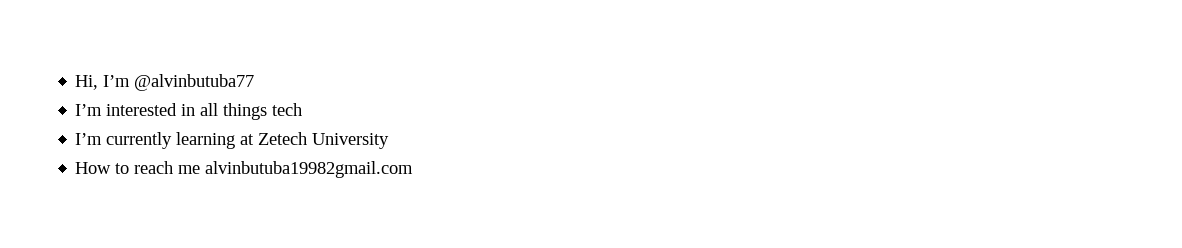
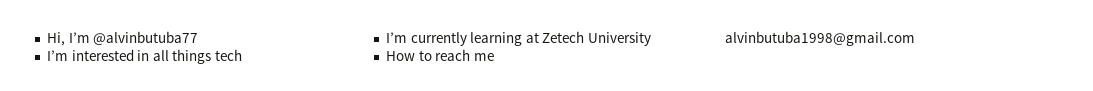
[205,161,414,178] alvinbutuba19982gmail.com -> [724,31,915,46] alvinbutuba1998@gmail.com

